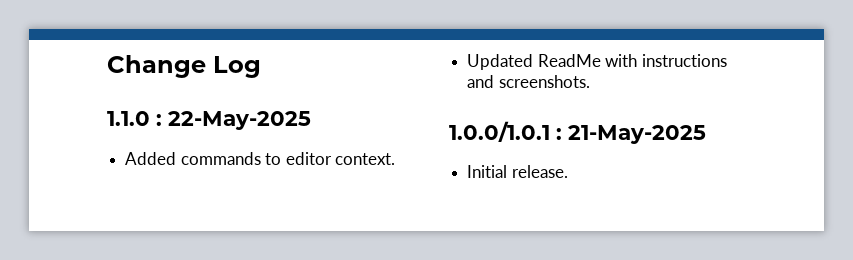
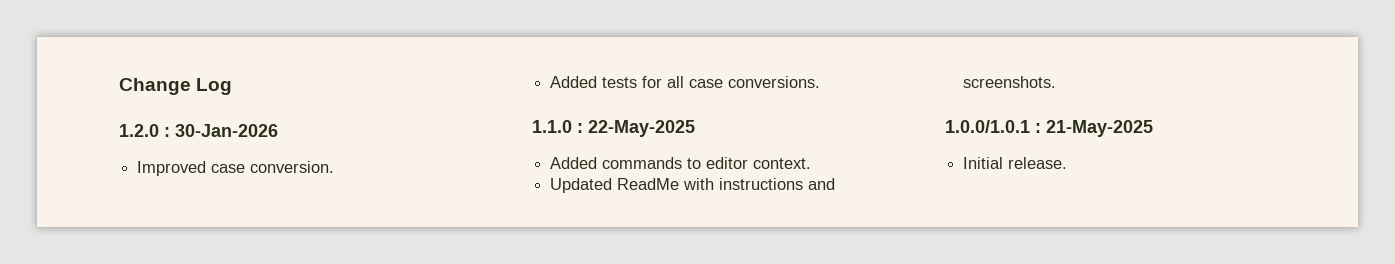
(261, 67) none -> [119,124,278,137] [137,161,335,176] [550,76,821,88] // 1.2.0 : 30-Jan-2026 // Improved case conversion. // Added tests for all case conversions.

